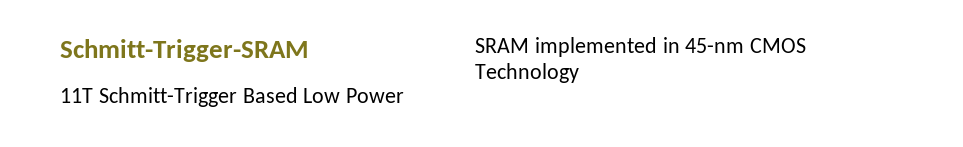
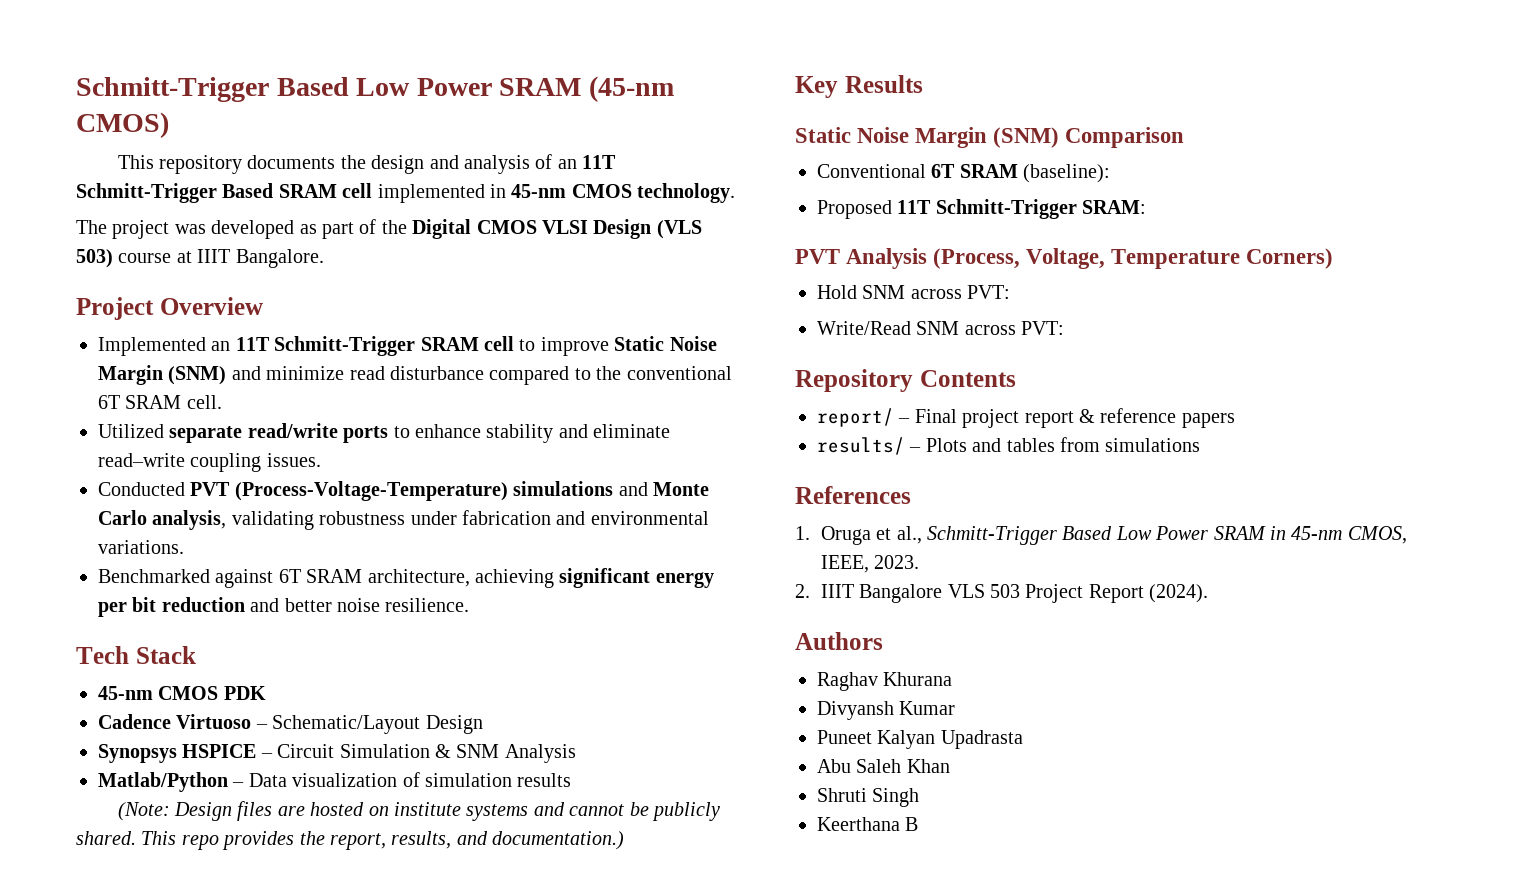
[60,39,309,62] [60,87,405,107] [475,37,807,57] [475,63,579,83] Schmitt-Trigger-SRAM // 11T Schmitt-Trigger Based Low Power SRAM implemented in 45-nm CMOS Technology -> [76,76,674,102] [76,112,169,138] [117,154,617,174] [76,183,736,203] [76,219,702,239] [76,249,324,268] [76,297,263,320] [98,336,717,356] [98,365,732,385] [98,395,222,409] [98,423,671,443] [98,453,321,472] [98,481,709,501] [98,510,709,530] [98,540,184,554] [98,568,714,588] [98,597,470,617] [76,646,196,664] [98,686,266,700] [98,714,483,734] [98,744,576,763] [98,772,572,792] [117,801,720,821] [76,831,625,850] [795,75,923,98] [795,127,1185,148] [817,164,1111,183] [817,199,1147,219] [795,248,1334,269] [817,285,1011,299] [817,321,1065,335] [795,369,1016,392] [817,408,1235,428] [817,437,1201,455] [795,486,911,504] [795,526,1407,545] [820,555,920,573] [795,584,1209,603] [795,632,883,650] [817,672,953,691] [817,701,956,720] [817,730,1023,749] [817,759,950,773] [817,788,920,807] [817,817,919,831] Schmitt-Trigger Based Low Power SRAM (45-nm CMOS) // This repository documents the design and analysis of an 11T Schmitt-Trigger Based SRAM cell implemented in 45-nm CMOS technology. // The project was developed as part of the Digital CMOS VLSI Design (VLS 503) course at IIIT Bangalore. // Project Overview // Implemented an 11T Schmitt-Trigger SRAM cell to improve Static Noise Margin (SNM) and minimize read disturbance compared to the conventional 6T SRAM cell. // Utilized separate read/write ports to enhance stability and eliminate read–write coupling issues. // Conducted PVT (Process-Voltage-Temperature) simulations and Monte Carlo analysis, validating robustness under fabrication and environmental variations. // Benchmarked against 6T SRAM architecture, achieving significant energy per bit reduction and better noise resilience. // Tech Stack // 45-nm CMOS PDK // Cadence Virtuoso – Schematic/Layout Design // Synopsys HSPICE – Circuit Simulation & SNM Analysis // Matlab/Python – Data visualization of simulation results // (Note: Design files are hosted on institute systems and cannot be publicly shared. This repo provides the report, results, and documentation.) // Key Results // Static Noise Margin (SNM) Comparison // Conventional 6T SRAM (baseline): // Proposed 11T Schmitt-Trigger SRAM: // PVT Analysis (Process, Voltage, Temperature Corners) // Hold SNM across PVT: // Write/Read SNM across PVT: // Repository Contents // report/ – Final project report & reference papers // results/ – Plots and tables from simulations // References // 1. Oruga et al., Schmitt-Trigger Based Low Power SRAM in 45-nm CMOS, IEEE, 2023. // 2. IIIT Bangalore VLS 503 Project Report (2024). // Authors // Raghav Khurana // Divyansh Kumar // Puneet Kalyan Upadrasta // Abu Saleh Khan // Shruti Singh // Keerthana B

